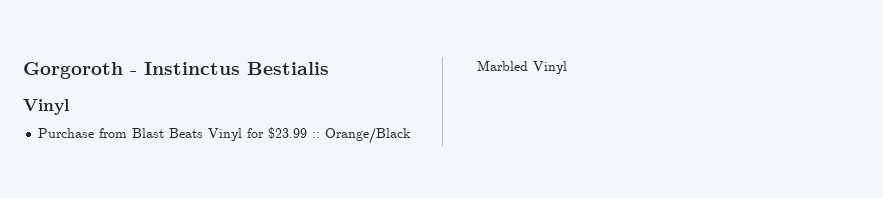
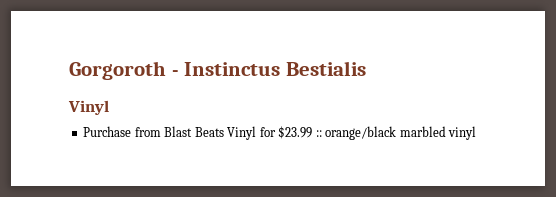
[325,127,412,144] [477,60,568,74] Orange/Black Marbled Vinyl -> [325,126,477,140] orange/black marbled vinyl

